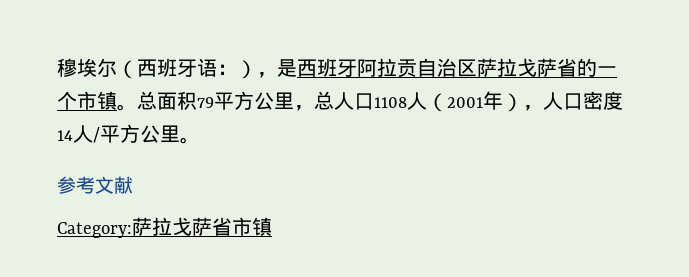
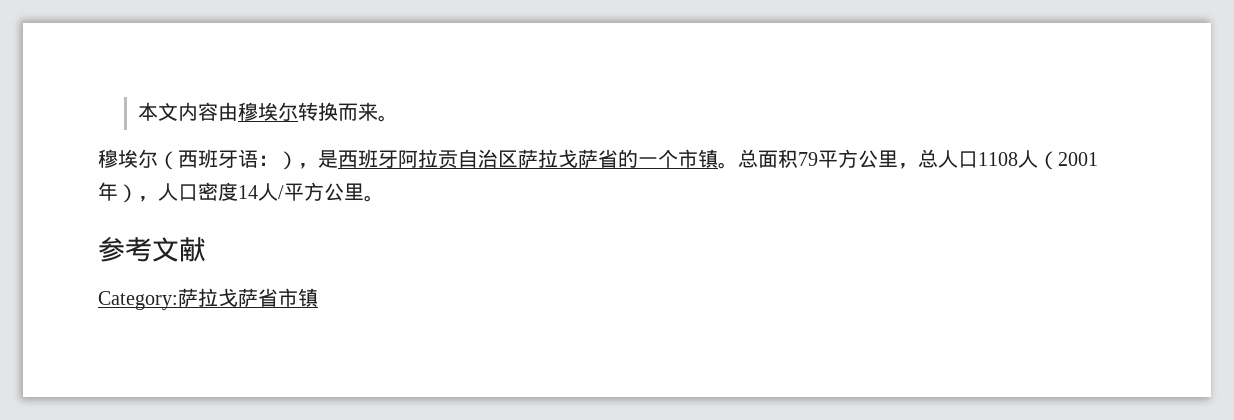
(57, 67) none -> [137,102,398,122] 本文内容由穆埃尔转换而来。 //

